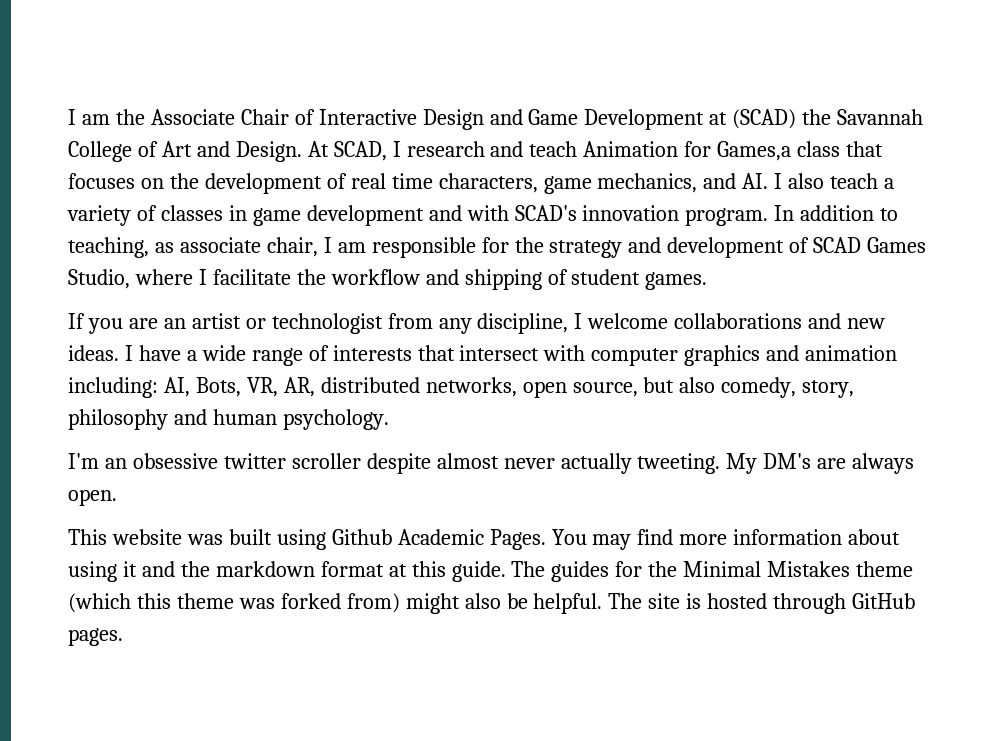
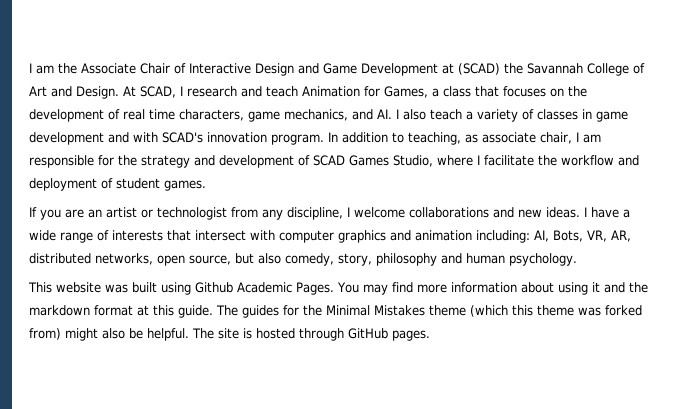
[717,141,792,161] Games,a -> [384,86,439,98] Games, a
[464,269,542,290] shipping -> [29,178,97,191] deployment
[68,453,915,474] [68,489,117,506] // I'm an obsessive twitter scroller despite almost never actually tweeting. My DM's are always open. -> (577, 259) none

